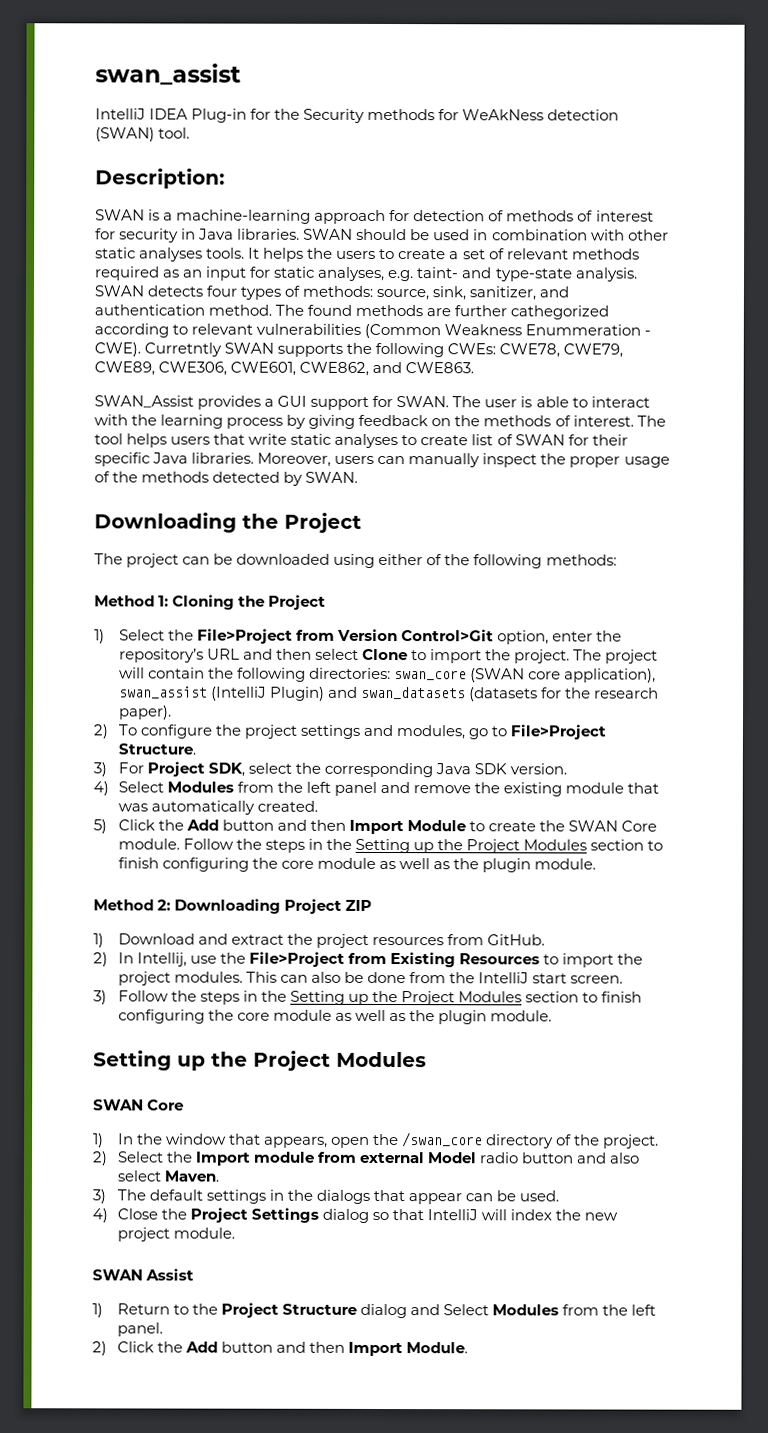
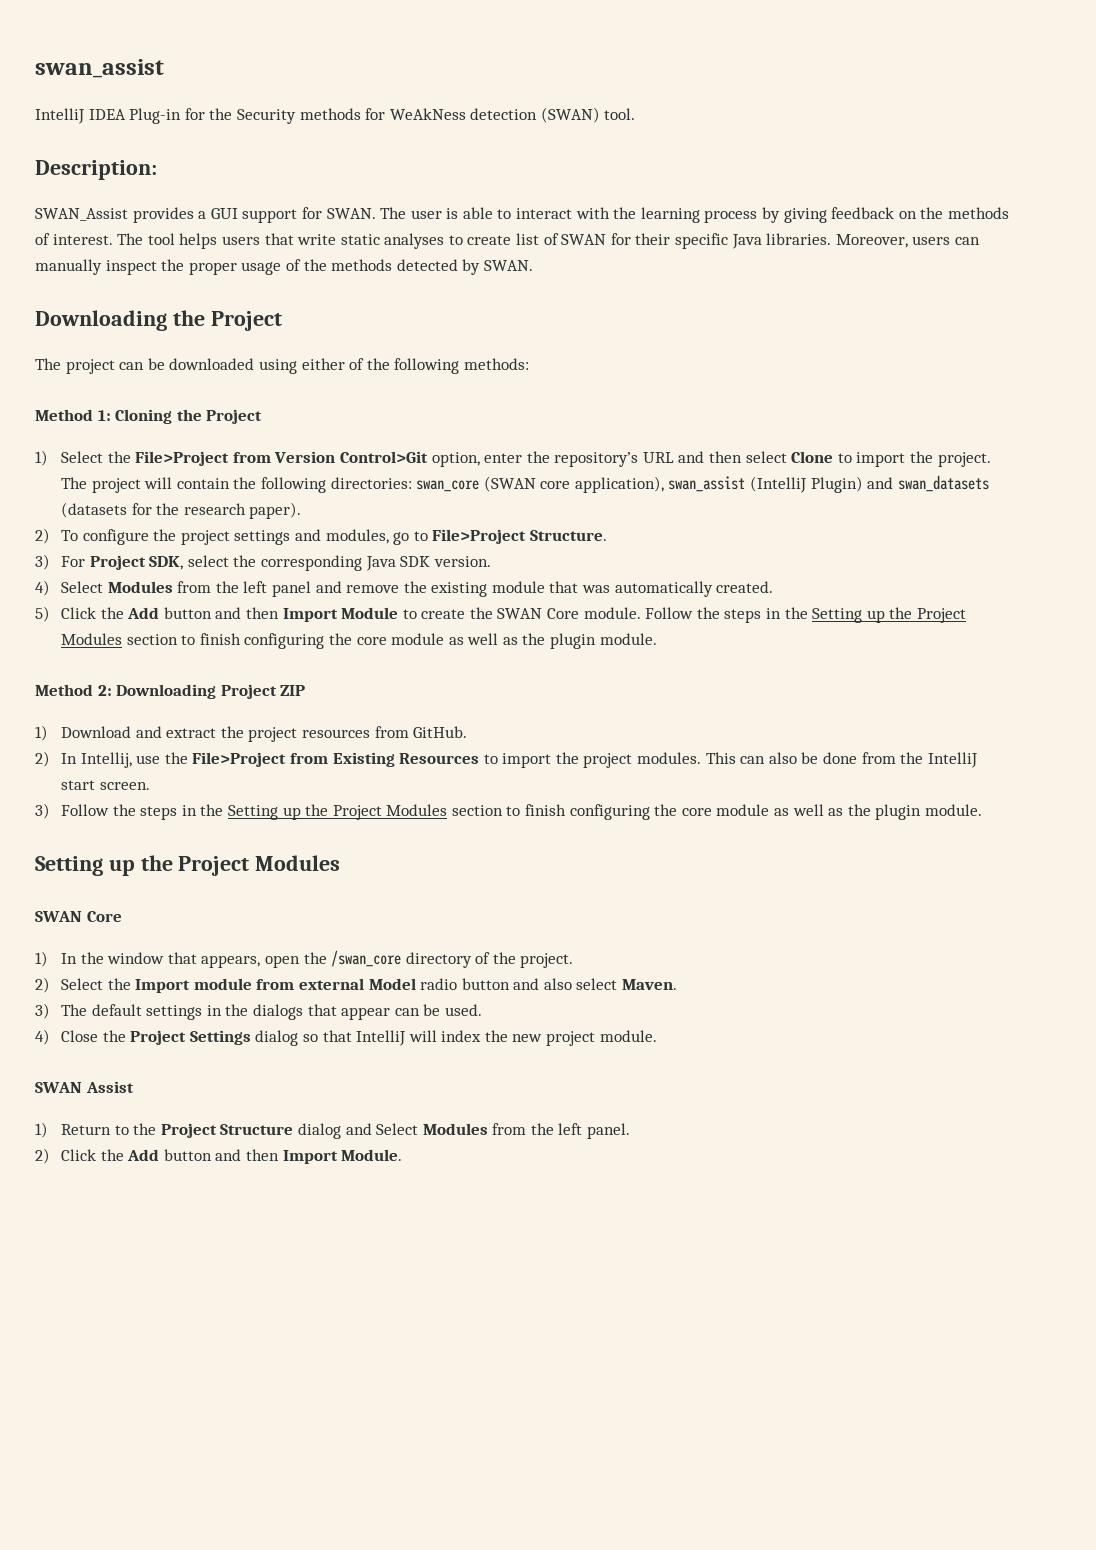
[95,209,654,225] [95,228,669,243] [95,247,640,262] [94,266,638,282] [94,285,570,301] [94,304,610,320] [94,323,652,339] [94,342,624,358] [94,361,475,376] // SWAN is a machine-learning approach for detection of methods of interest for security in Java libraries. SWAN should be used in combination with other static analyses tools. It helps the users to create a set of relevant methods required as an input for static analyses, e.g. taint- and type-state analysis. SWAN detects four types of methods: source, sink, sanitizer, and authentication method. The found methods are further cathegorized according to relevant vulnerabilities (Common Weakness Enummeration - CWE). Curretntly SWAN supports the following CWEs: CWE78, CWE79, CWE89, CWE306, CWE601, CWE862, and CWE863. -> (157, 170) none

